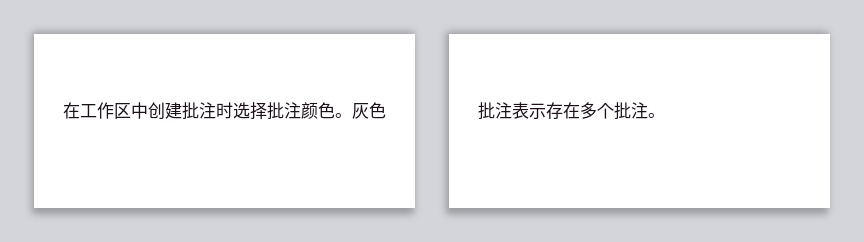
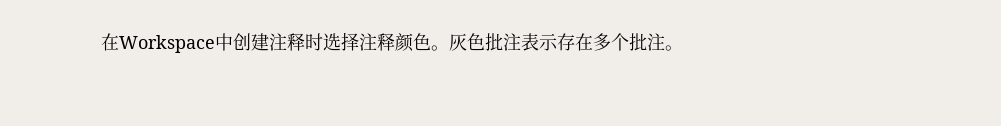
[63,102,301,120] 在工作区中创建批注时选择批注 -> [100,32,395,53] 在Workspace中创建注释时选择注释

